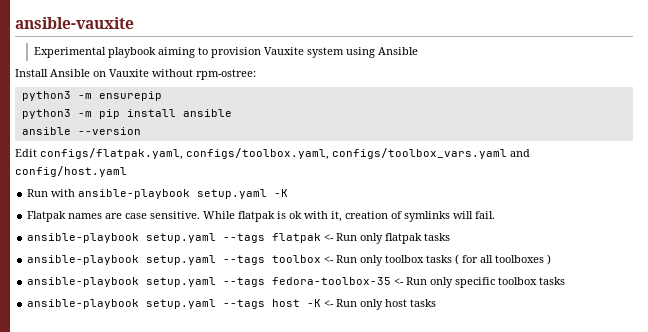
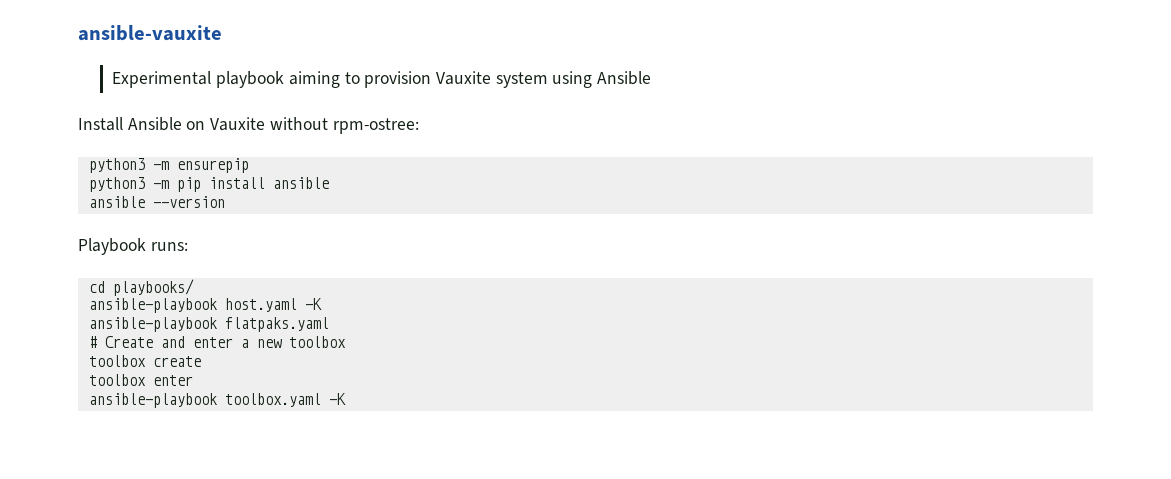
[15,148,530,160] [15,166,127,177] [27,189,289,199] [27,211,496,222] [27,233,451,244] [27,254,552,266] [27,277,566,288] [27,299,437,310] Edit configs/flatpak.yaml, configs/toolbox.yaml, configs/toolbox_vars.yaml and config/host.yaml // Run with ansible-playbook setup.yaml -K // Flatpak names are case sensitive. While flatpak is ok with it, creation of symlinks will fail. // ansible-playbook setup.yaml --tags flatpak <- Run only flatpak tasks // ansible-playbook setup.yaml --tags toolbox <- Run only toolbox tasks ( for all toolboxes ) // ansible-playbook setup.yaml --tags fedora-toolbox-35 <- Run only specific toolbox tasks // ansible-playbook setup.yaml --tags host -K <- Run only host tasks -> [78,238,188,255] [88,279,194,296] [88,298,322,313] [88,317,329,332] [88,336,346,348] [88,355,201,367] [88,374,193,386] [88,393,346,408] Playbook runs: // cd playbooks/ // ansible-playbook host.yaml -K // ansible-playbook flatpaks.yaml // # Create and enter a new toolbox // toolbox create // toolbox enter // ansible-playbook toolbox.yaml -K

